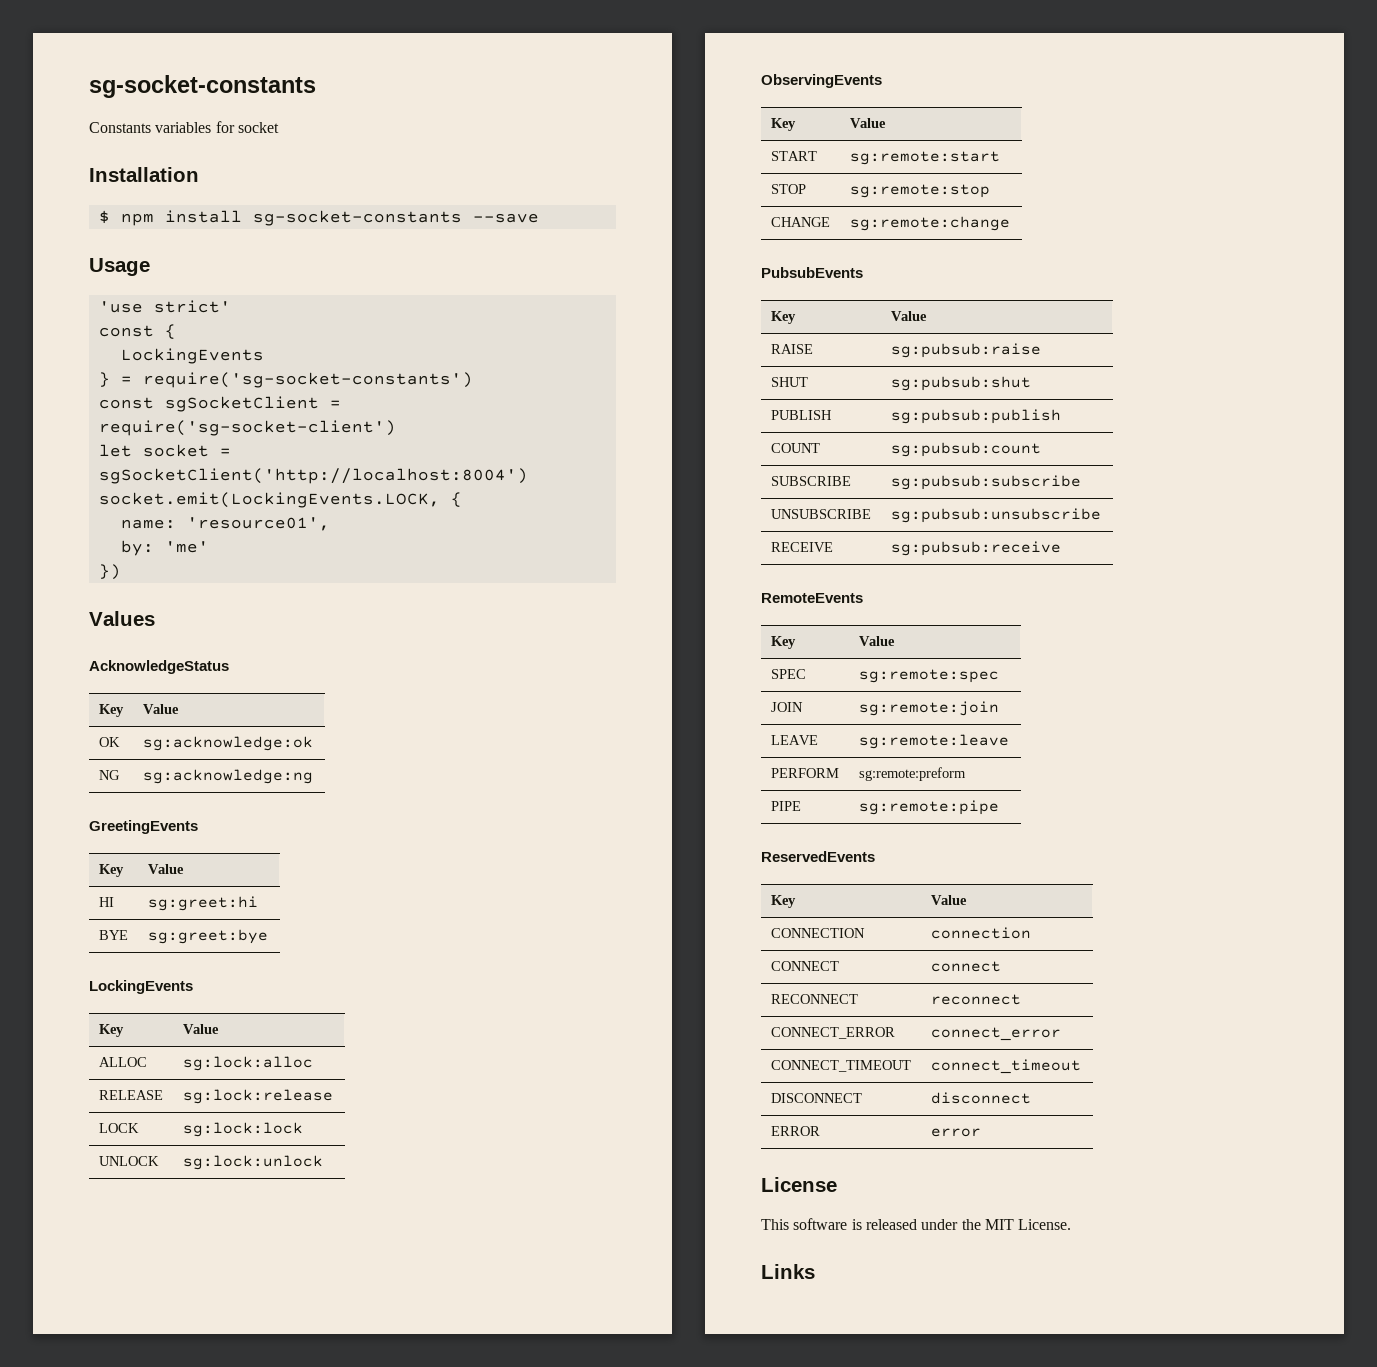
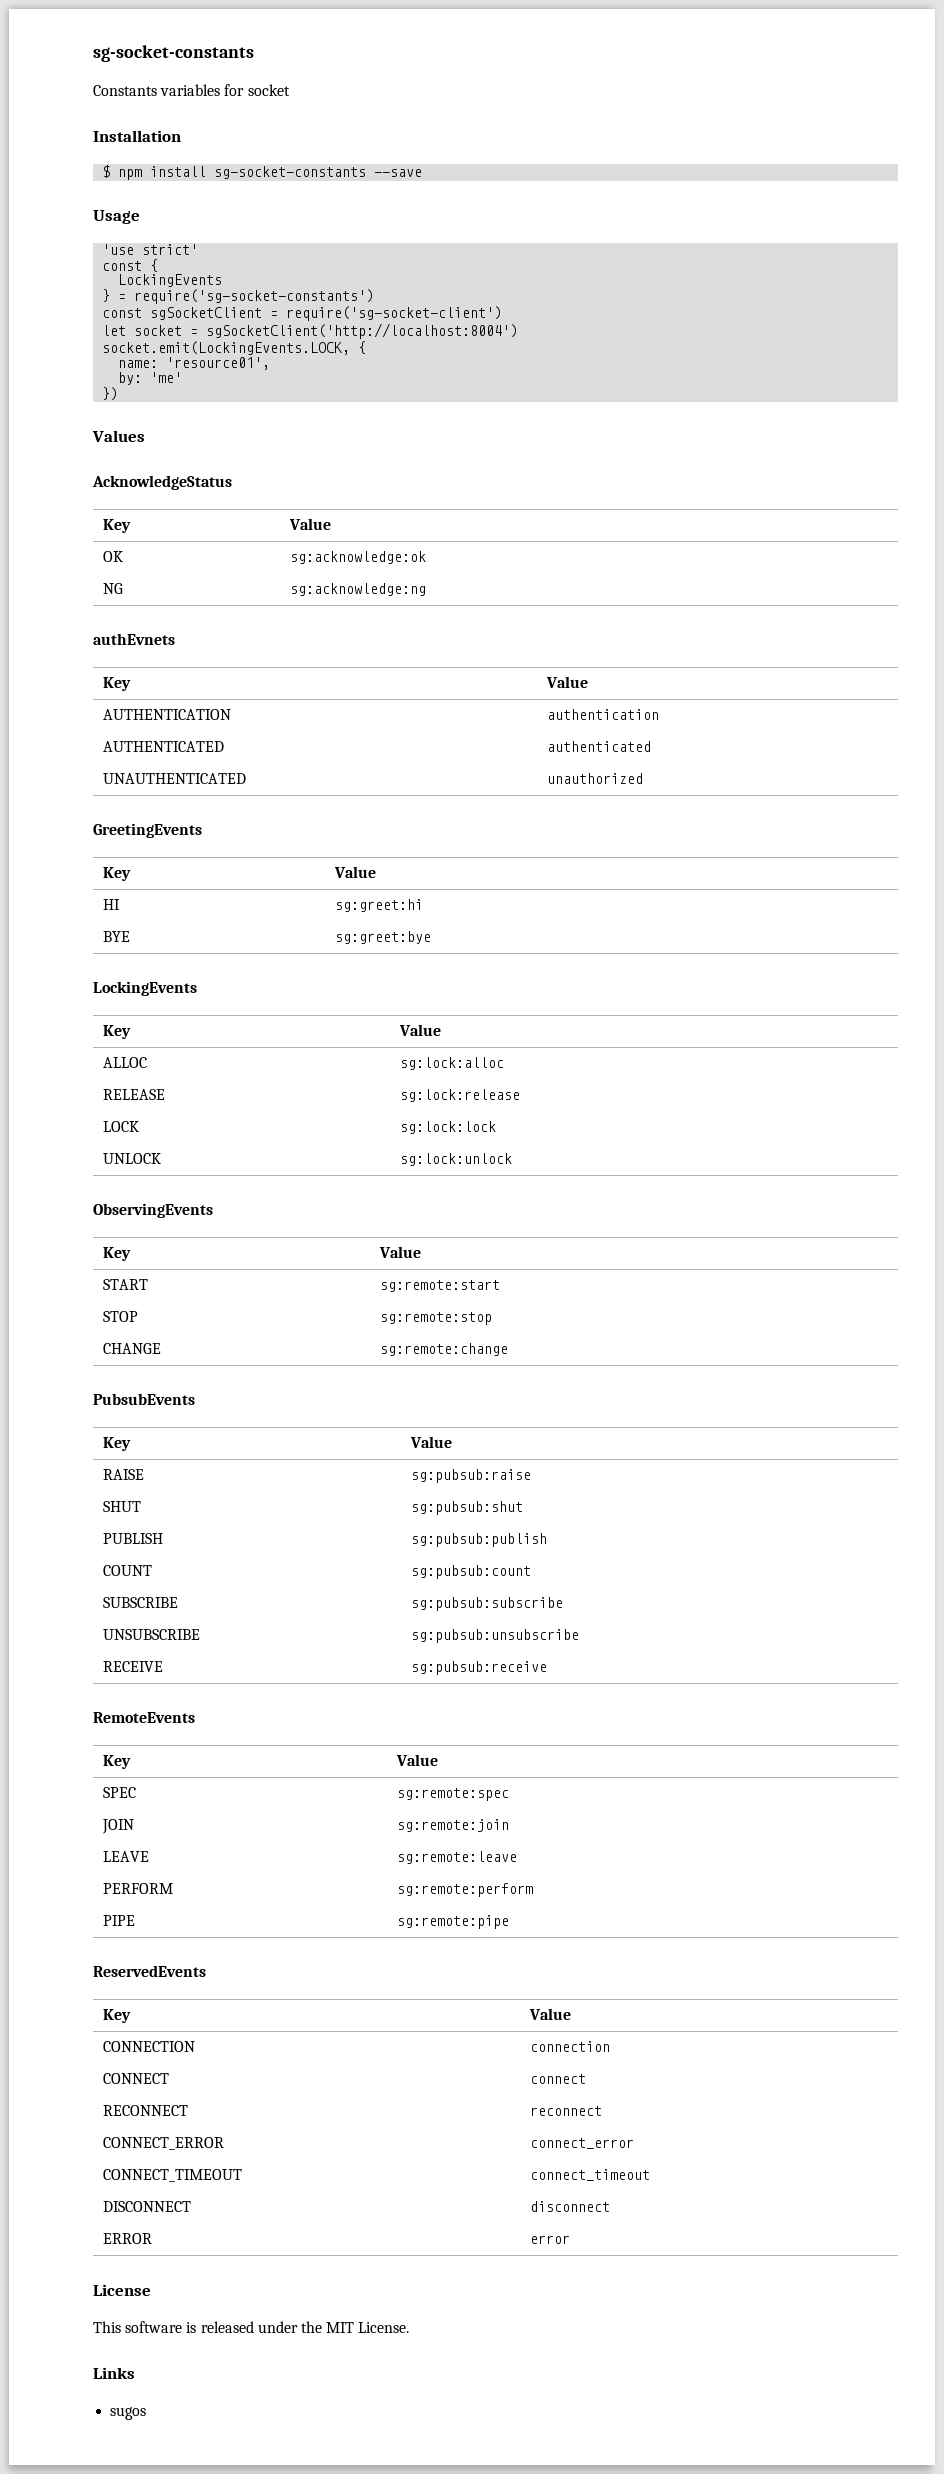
(313, 776) none -> [93,633,175,645] [102,677,131,691] [545,676,588,688] [102,709,231,720] [546,709,659,720] [102,741,224,752] [546,741,651,752] [102,773,246,784] [546,773,643,784] // authEvnets // Key | Value // AUTHENTICATION | authentication // AUTHENTICATED | authenticated // UNAUTHENTICATED | unauthorized
[858,767,966,781] sg:remote:preform -> [396,1883,533,1897] sg:remote:perform
(815, 1271) none -> [110,2407,147,2420] // sugos

